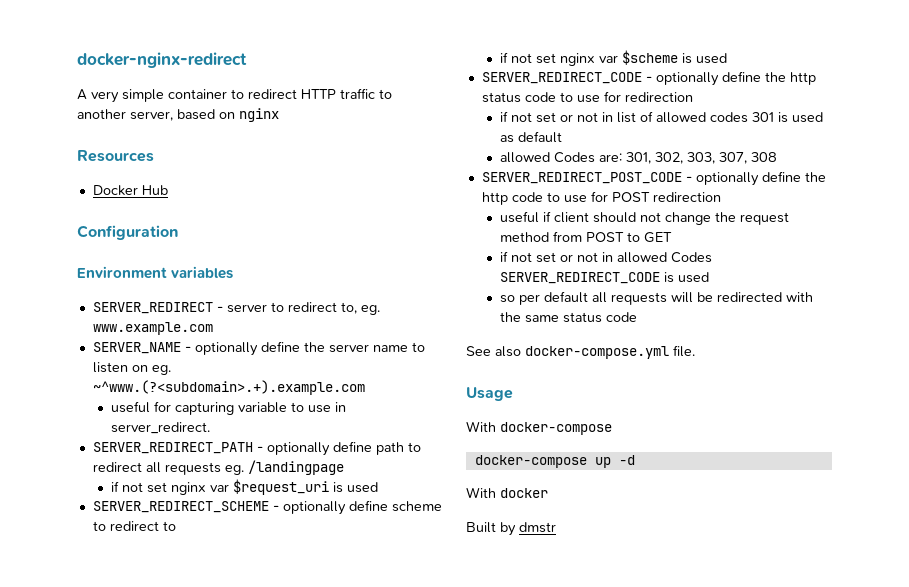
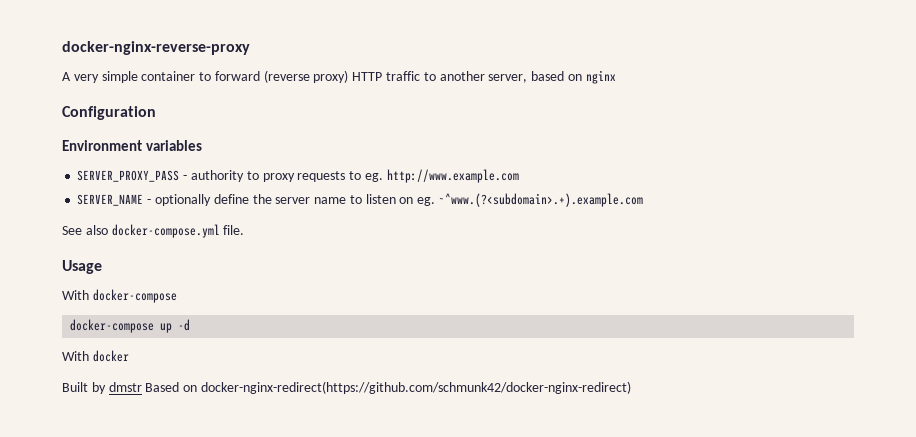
[77,52,247,68] docker-nginx-redirect -> [62,41,250,55] docker-nginx-reverse-proxy
[248,89,297,99] redirect -> [214,70,349,83] forward (reverse proxy)
[77,150,154,162] [92,185,168,196] // Resources // Docker Hub -> (616, 77) none
[92,302,380,315] [92,322,213,335] SERVER_REDIRECT - server to redirect to, eg. www.example.com -> [77,169,519,183] SERVER_PROXY_PASS - authority to proxy requests to eg. http://www.example.com
[111,401,347,415] [111,422,211,434] [92,441,421,456] [92,460,344,475] [111,479,379,495] [92,500,442,515] [92,521,176,531] [500,50,728,66] [481,71,816,86] [481,91,693,103] [500,111,824,123] [500,131,563,143] [500,152,778,164] [481,171,826,186] [481,191,721,205] [500,211,790,225] [500,231,673,243] [500,251,713,263] [500,272,710,284] [500,291,814,305] [500,312,638,323] // useful for capturing variable to use in server_redirect. // SERVER_REDIRECT_PATH - optionally define path to redirect all requests eg. /landingpage // if not set nginx var $request_uri is used // SERVER_REDIRECT_SCHEME - optionally define scheme to redirect to // if not set nginx var $scheme is used // SERVER_REDIRECT_CODE - optionally define the http status code to use for redirection // if not set or not in list of allowed codes 301 is used as default // allowed Codes are: 301, 302, 303, 307, 308 // SERVER_REDIRECT_POST_CODE - optionally define the http code to use for POST redirection // useful if client should not change the request method from POST to GET // if not set or not in allowed Codes SERVER_REDIRECT_CODE is used // so per default all requests will be redirected with the same status code -> (643, 200) none
(556, 527) none -> [145,381,631,394] Based on docker-nginx-redirect(https://github.com/schmunk42/docker-nginx-redirect)

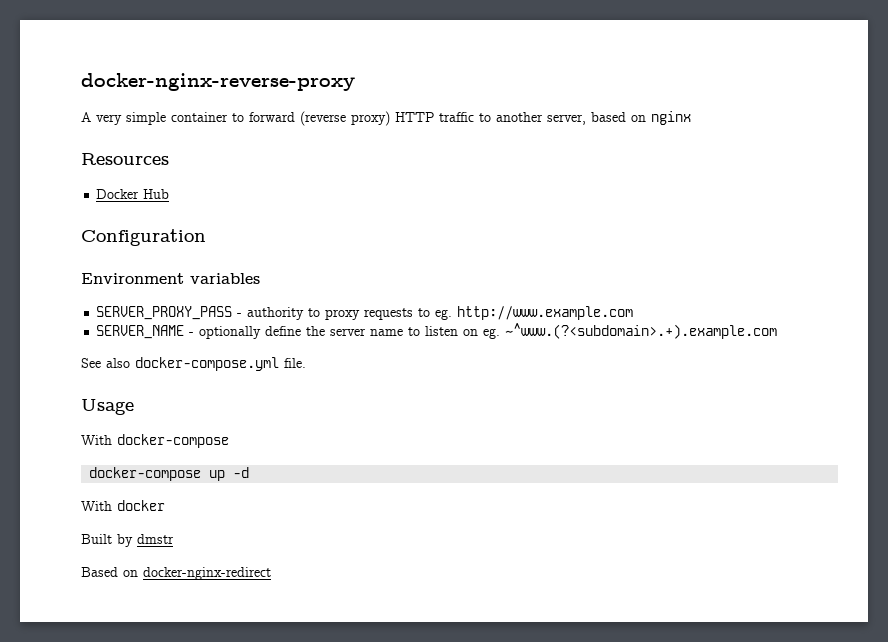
(616, 77) none -> [81,153,169,165] [96,189,170,199] // Resources // Docker Hub
(142, 387) none -> (174, 539) //
[200,381,631,394] docker-nginx-redirect(https://github.com/schmunk42/docker-nginx-redirect) -> [143,567,271,580] docker-nginx-redirect

